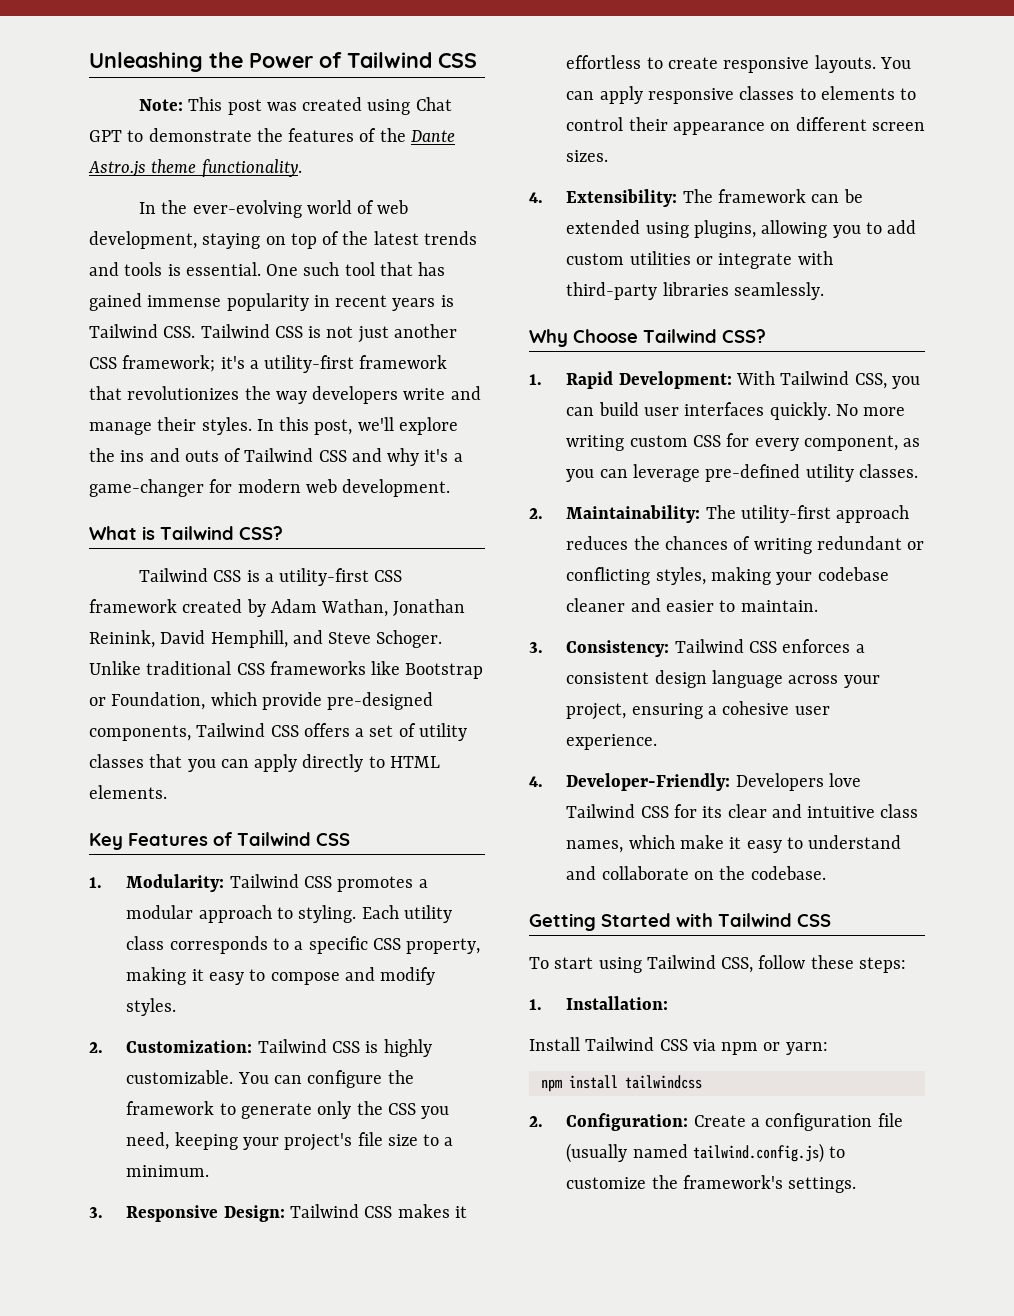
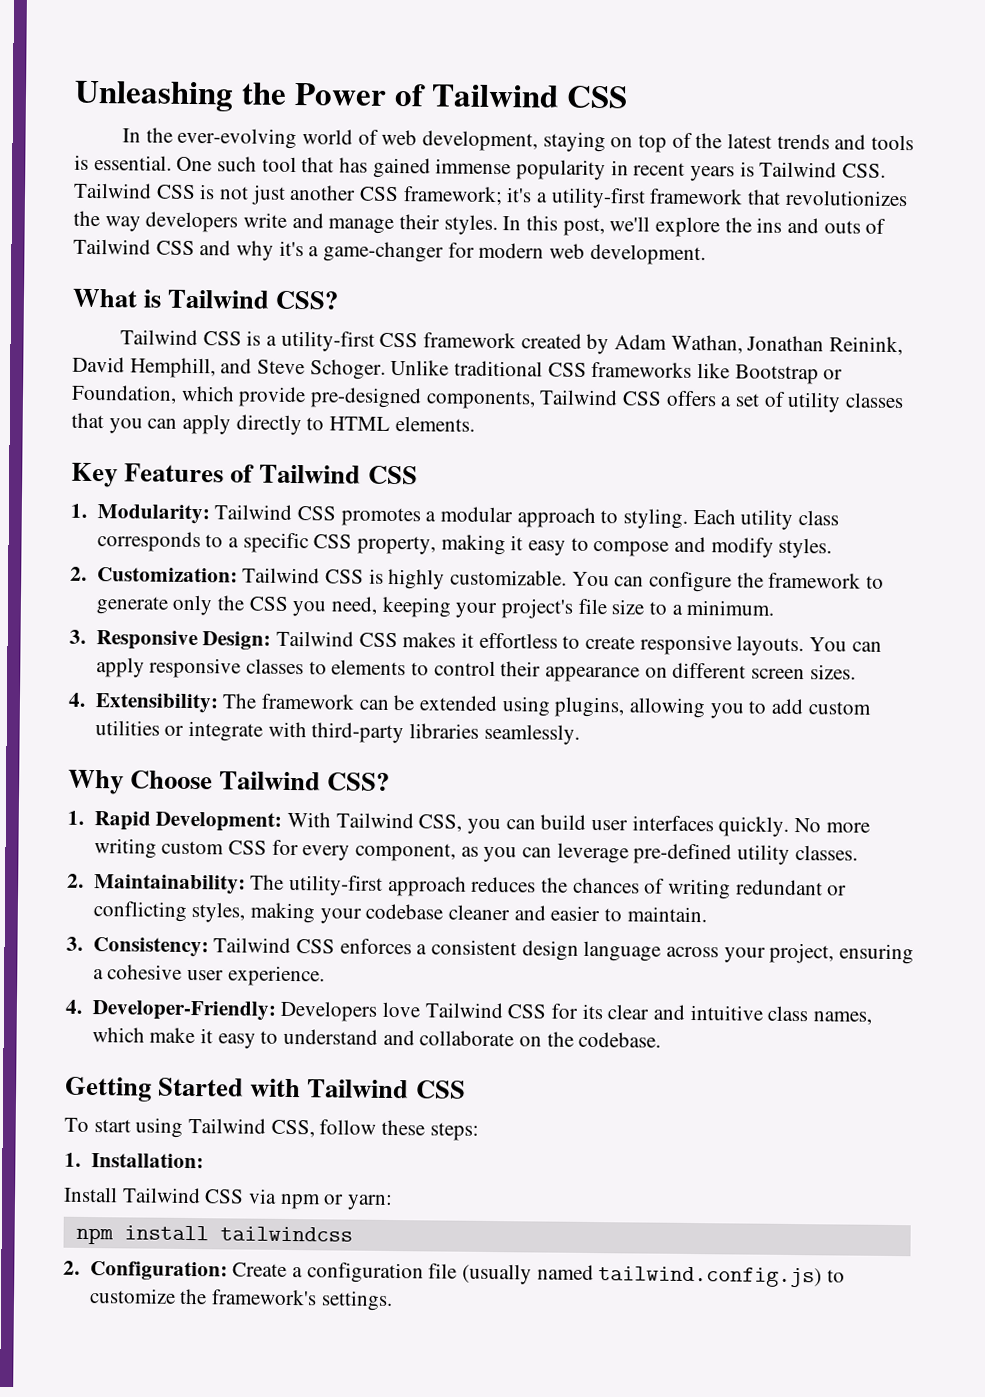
[139,97,452,115] [89,128,455,142] [88,159,302,177] // Note: This post was created using Chat GPT to demonstrate the features of the Dante Astro.js theme functionality. -> (628, 97) none

